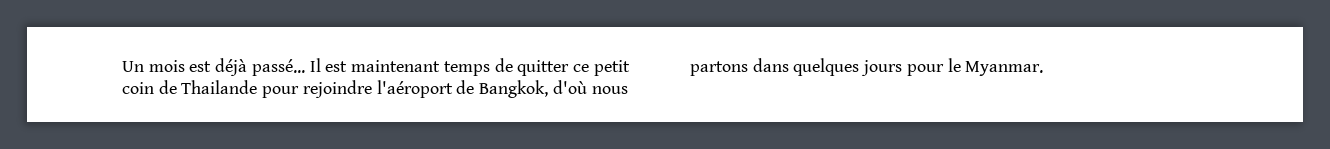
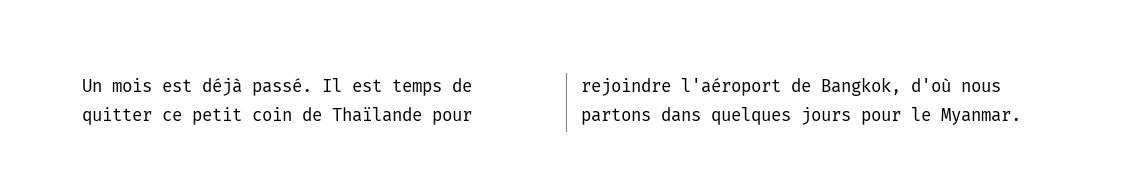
[251,59,305,76] passé... -> [252,78,312,96] passé.
[351,60,441,72] maintenant -> (382, 85) none
[181,80,258,94] Thailande -> [332,107,422,122] Thaïlande

